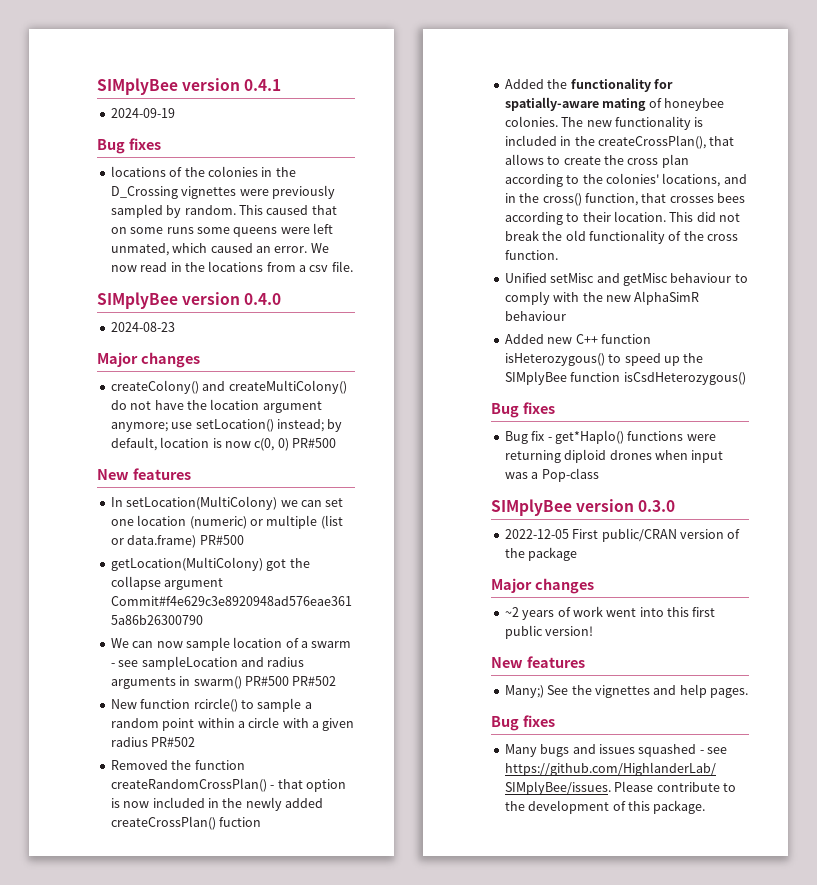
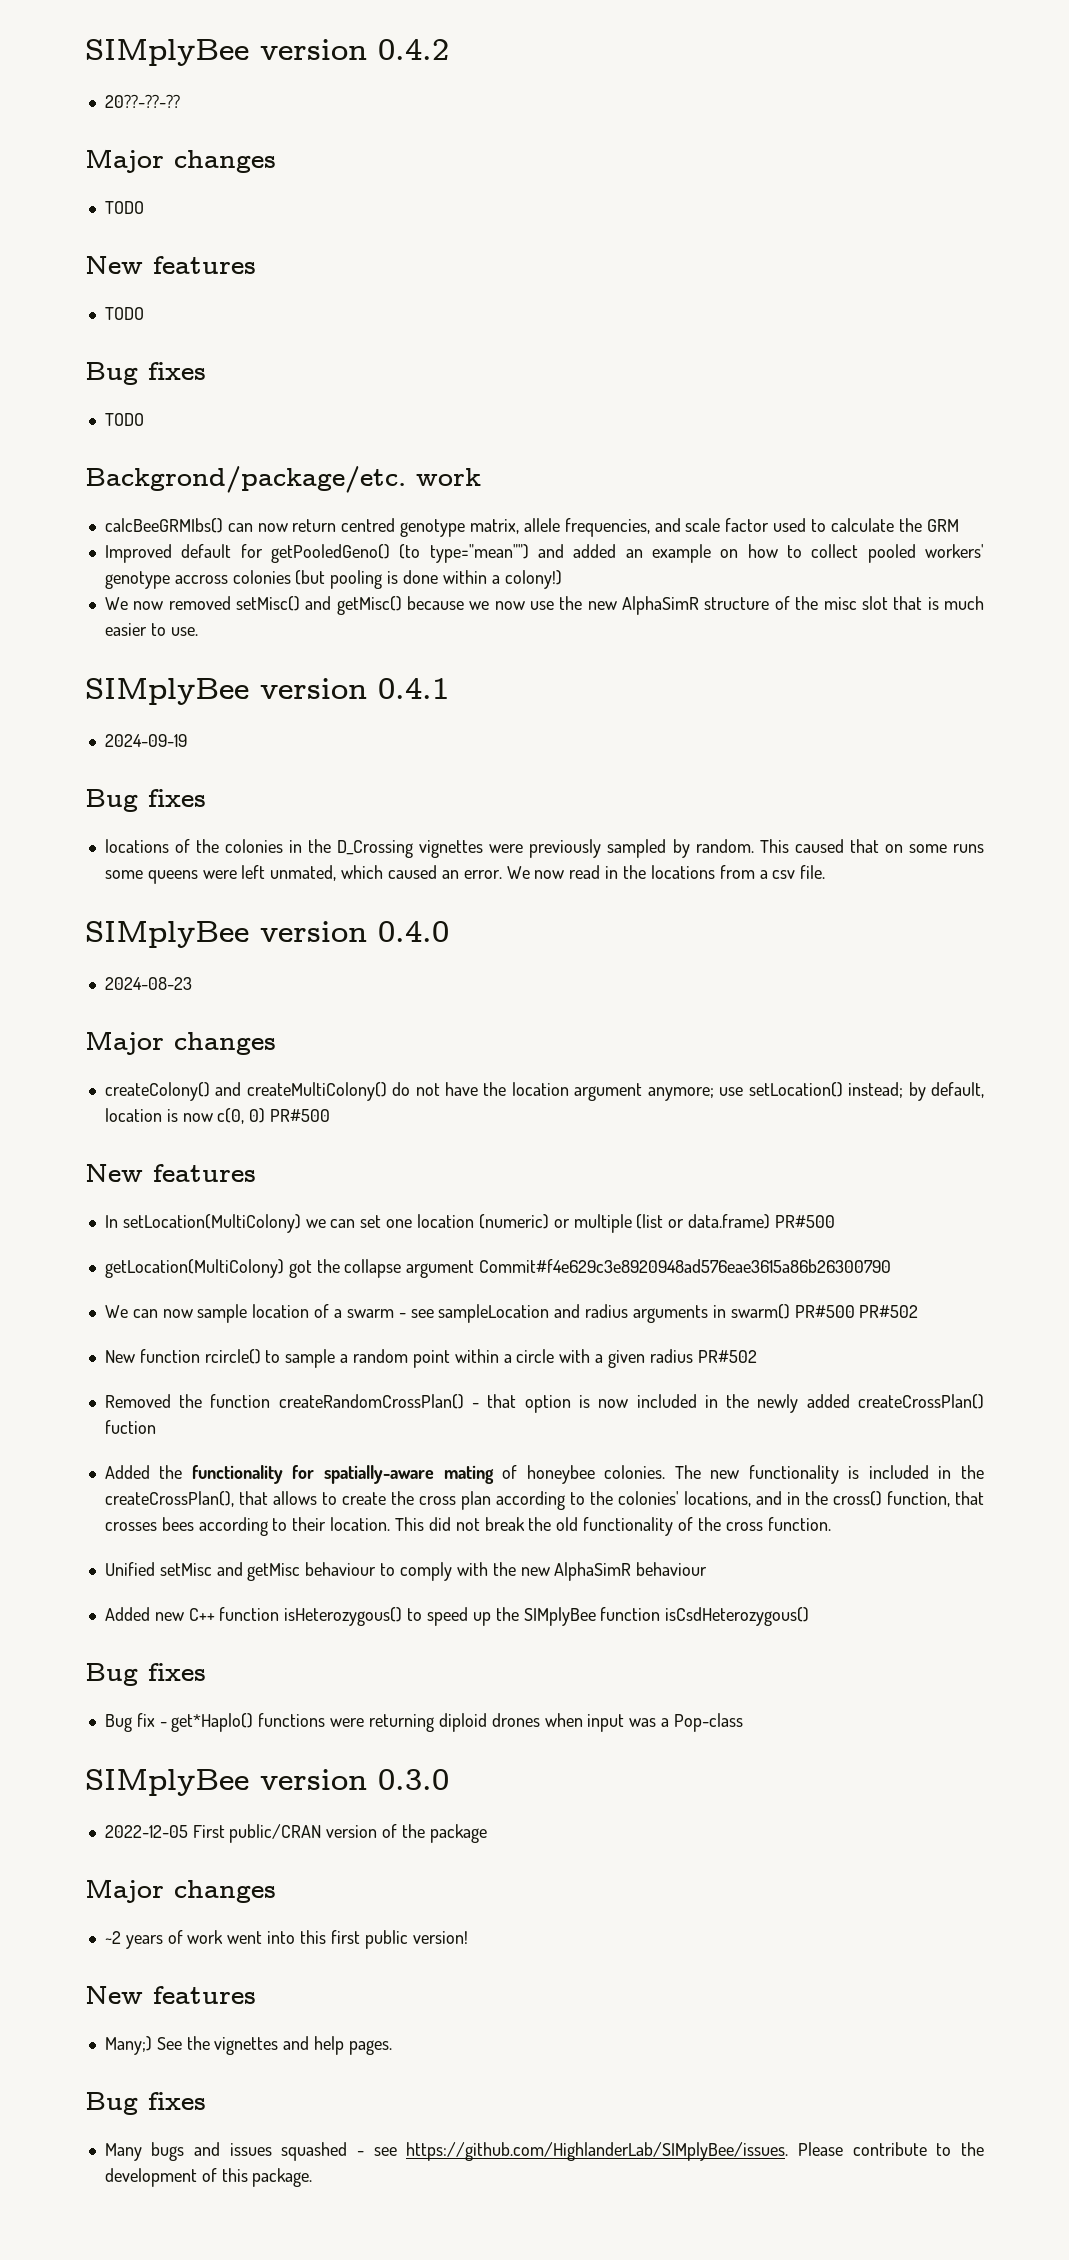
[97,78,241,95] SIMplyBee version -> [85,39,449,66] [104,94,180,108] [85,149,276,173] [104,201,144,214] [85,256,256,274] [104,307,144,320] [85,362,206,385] [104,413,144,426] [85,466,481,493] [104,518,959,537] [104,544,985,563] [104,570,562,589] [104,596,985,615] [104,623,198,636] [85,678,367,705] SIMplyBee version 0.4.2 // 20??-??-?? // Major changes // TODO // New features // TODO // Bug fixes // TODO // Backgrond/package/etc. work // calcBeeGRMIbs() can now return centred genotype matrix, allele frequencies, and scale factor used to calculate the GRM // Improved default for getPooledGeno() (to type="mean"") and added an example on how to collect pooled workers' genotype accross colonies (but pooling is done within a colony!) // We now removed setMisc() and getMisc() because we now use the new AlphaSimR structure of the misc slot that is much easier to use. // SIMplyBee version

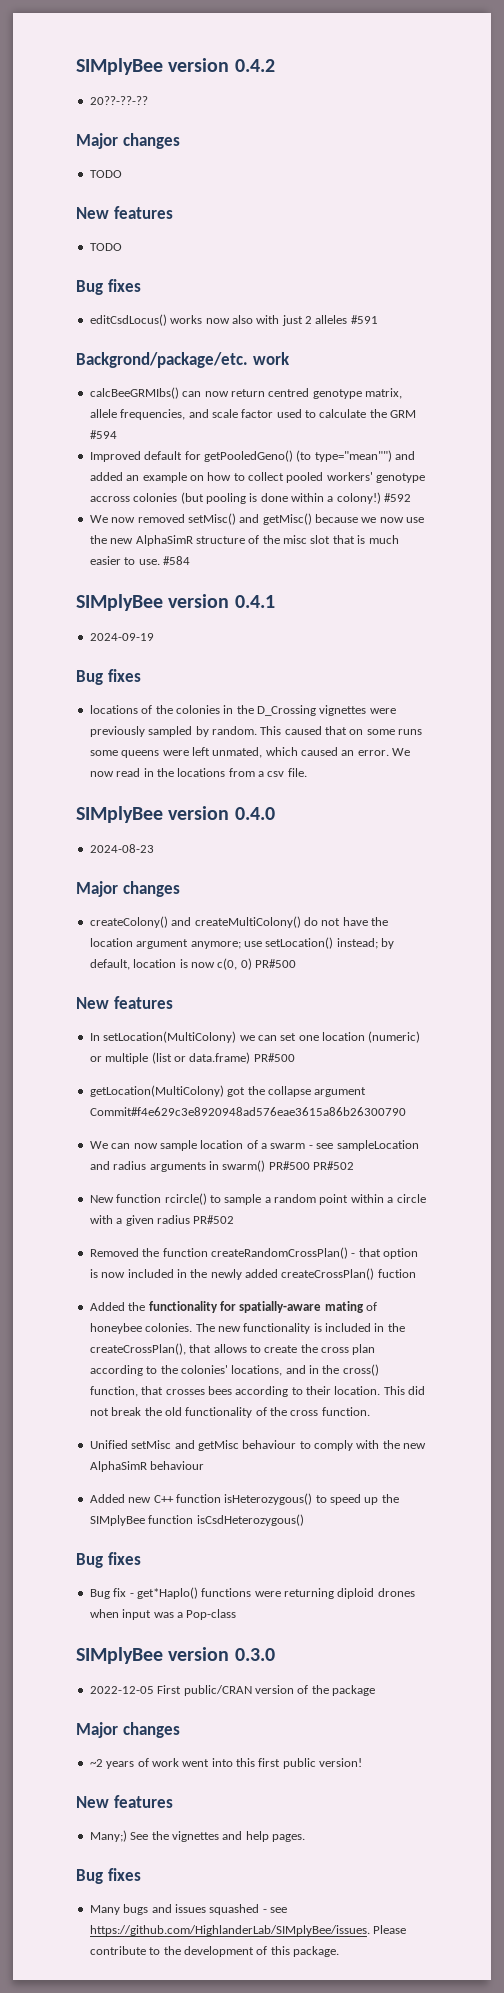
[104,413,144,426] TODO -> [89,314,378,326] editCsdLocus() works now also with just 2 alleles #591
(959, 525) none -> [89,430,117,439] #594
(562, 579) none -> [384,493,412,502] #592
(198, 631) none -> [162,556,190,565] #584

